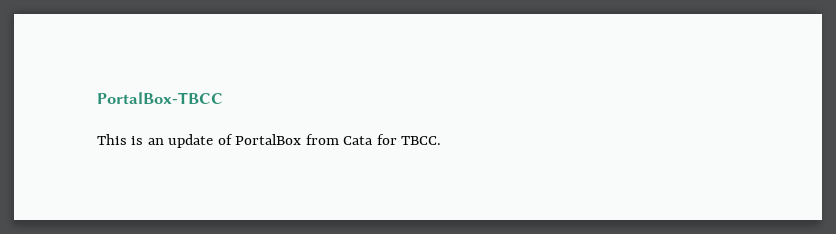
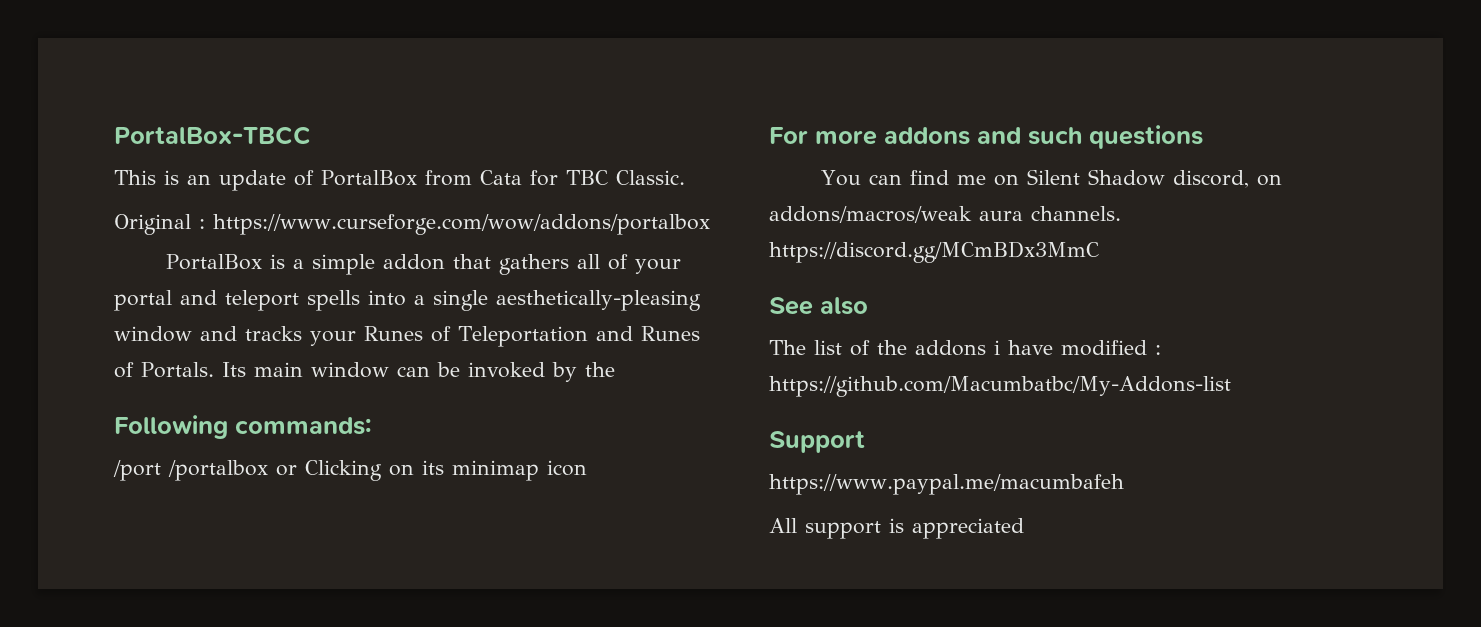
[401,136,442,145] TBCC. -> [565,170,685,185] [114,214,710,235] [166,254,682,275] [114,290,701,311] [114,326,700,347] [114,362,615,382] [114,415,372,439] [113,460,587,481] [769,125,1203,149] [821,169,1283,188] [769,206,1121,223] [769,241,1099,263] [769,297,868,315] [769,340,1161,356] [769,376,1231,397] [769,431,865,453] [769,474,1124,495] [769,518,1024,539] TBC Classic. // Original : https://www.curseforge.com/wow/addons/portalbox // PortalBox is a simple addon that gathers all of your portal and teleport spells into a single aesthetically-pleasing window and tracks your Runes of Teleportation and Runes of Portals. Its main window can be invoked by the // Following commands: // /port /portalbox or Clicking on its minimap icon // For more addons and such questions // You can find me on Silent Shadow discord, on addons/macros/weak aura channels. https://discord.gg/MCmBDx3MmC // See also // The list of the addons i have modified : https://github.com/Macumbatbc/My-Addons-list // Support // https://www.paypal.me/macumbafeh // All support is appreciated

